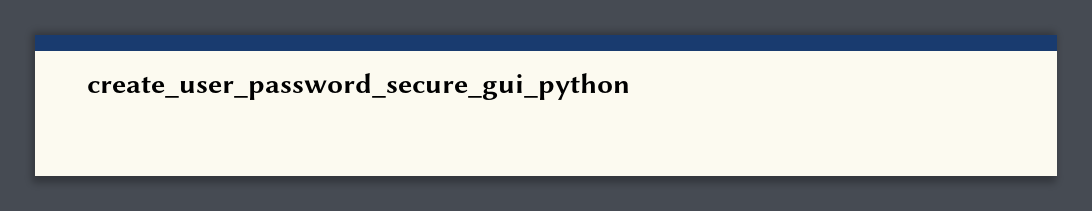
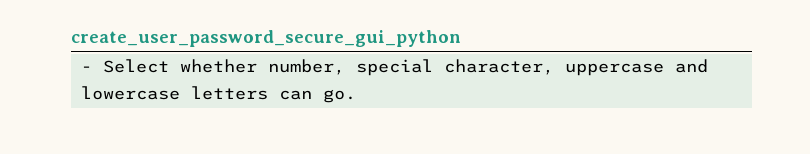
(630, 86) none -> [80,59,708,76] [80,86,356,103] // - Select whether number, special character, uppercase and lowercase letters can go.

